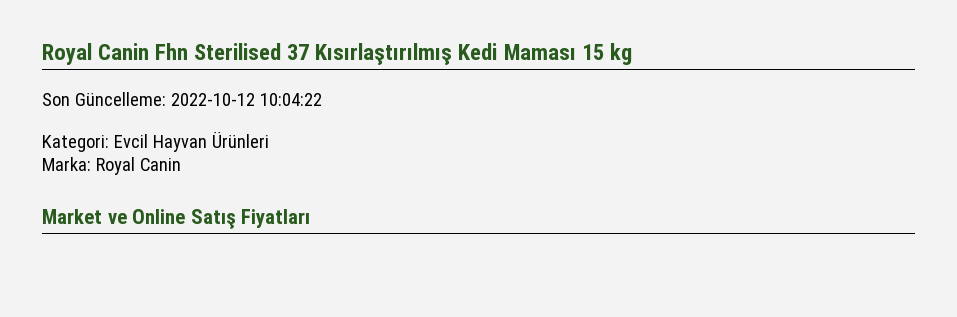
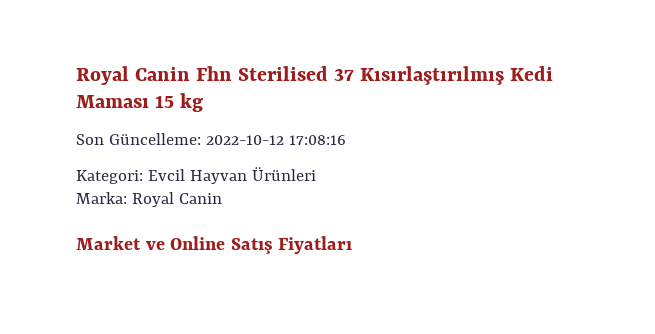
[259,93,322,106] 10:04:22 -> [288,135,346,145] 17:08:16

